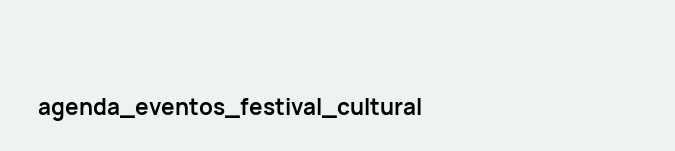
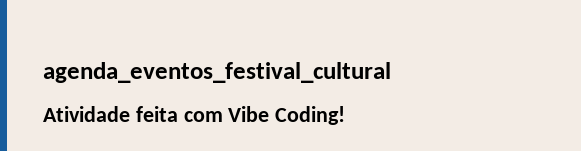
(422, 109) none -> [43,106,346,125] // Atividade feita com Vibe Coding!

